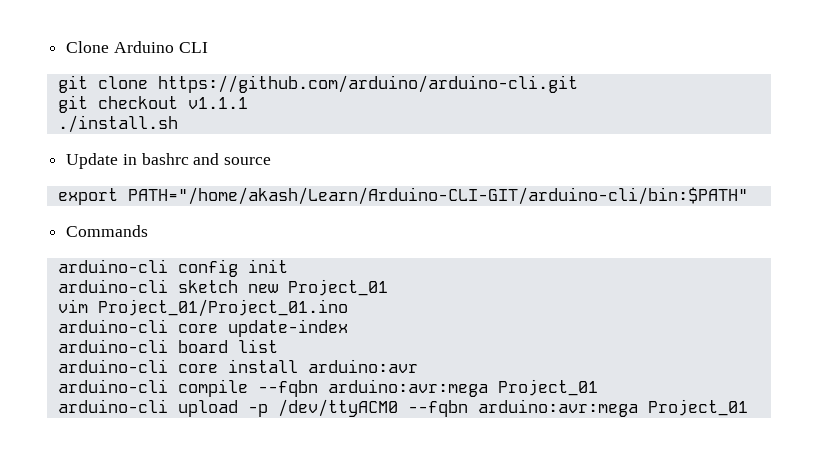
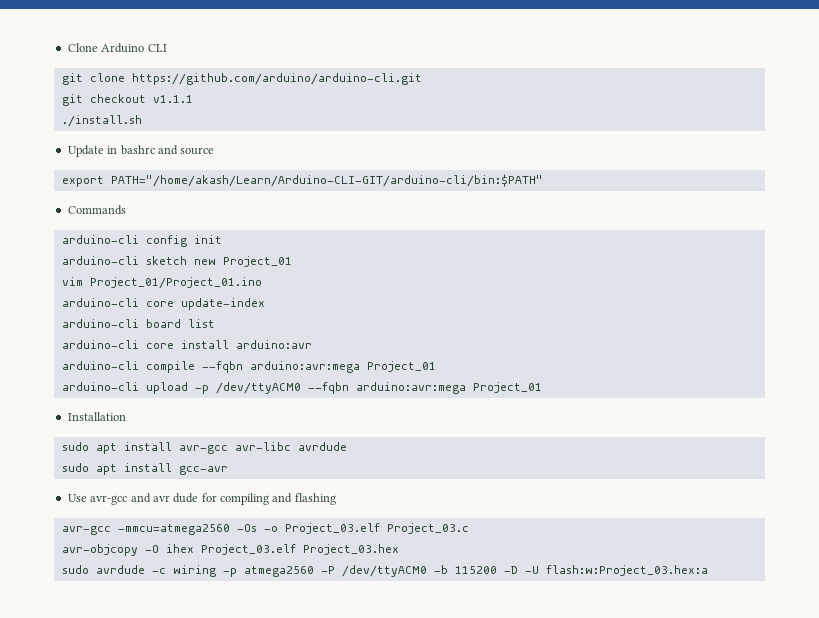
(748, 407) none -> [67,412,126,421] [61,442,347,454] [61,463,228,475] [67,493,336,505] [61,523,469,535] [61,544,399,556] [61,565,708,577] // Installation // sudo apt install avr-gcc avr-libc avrdude // sudo apt install gcc-avr // Use avr-gcc and avr dude for compiling and flashing // avr-gcc -mmcu=atmega2560 -Os -o Project_03.elf Project_03.c // avr-objcopy -O ihex Project_03.elf Project_03.hex // sudo avrdude -c wiring -p atmega2560 -P /dev/ttyACM0 -b 115200 -D -U flash:w:Project_03.hex:a

